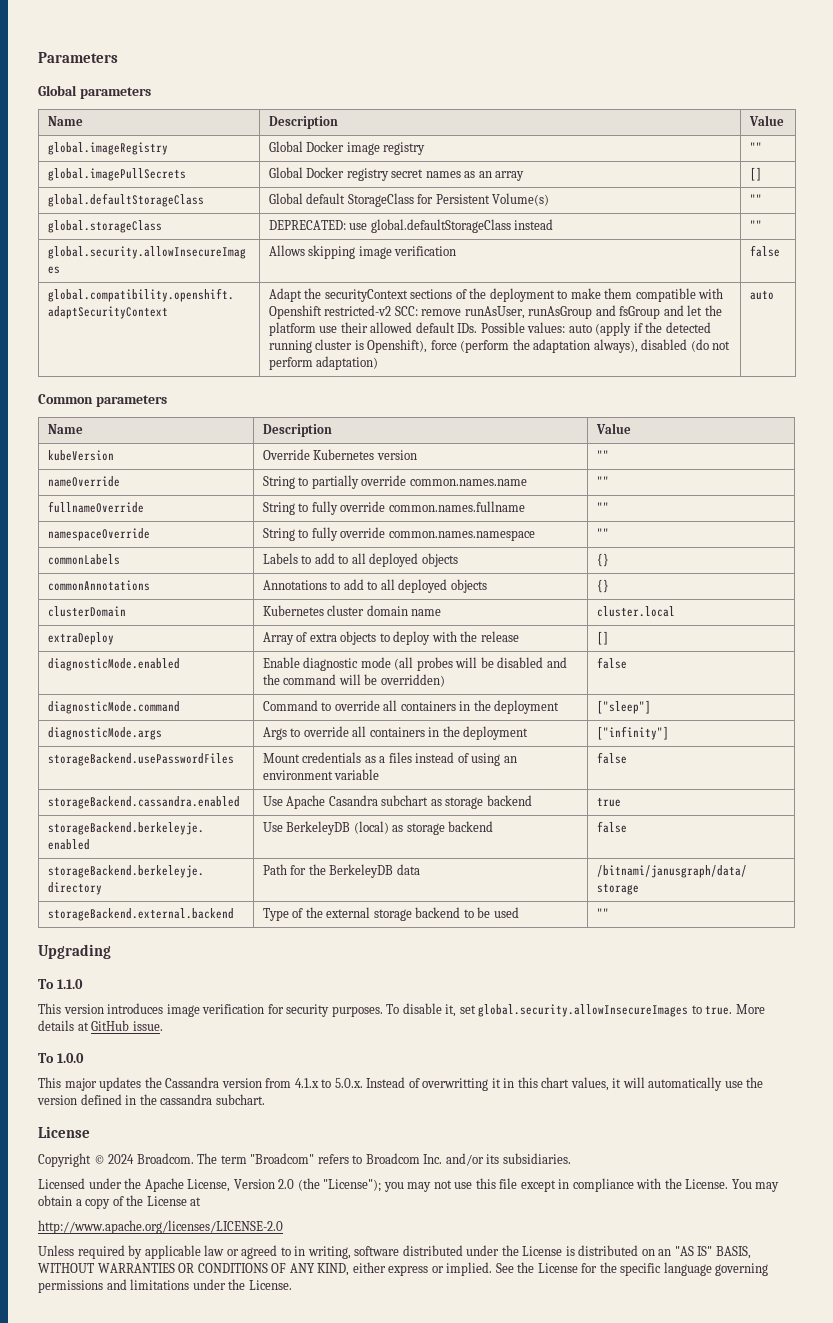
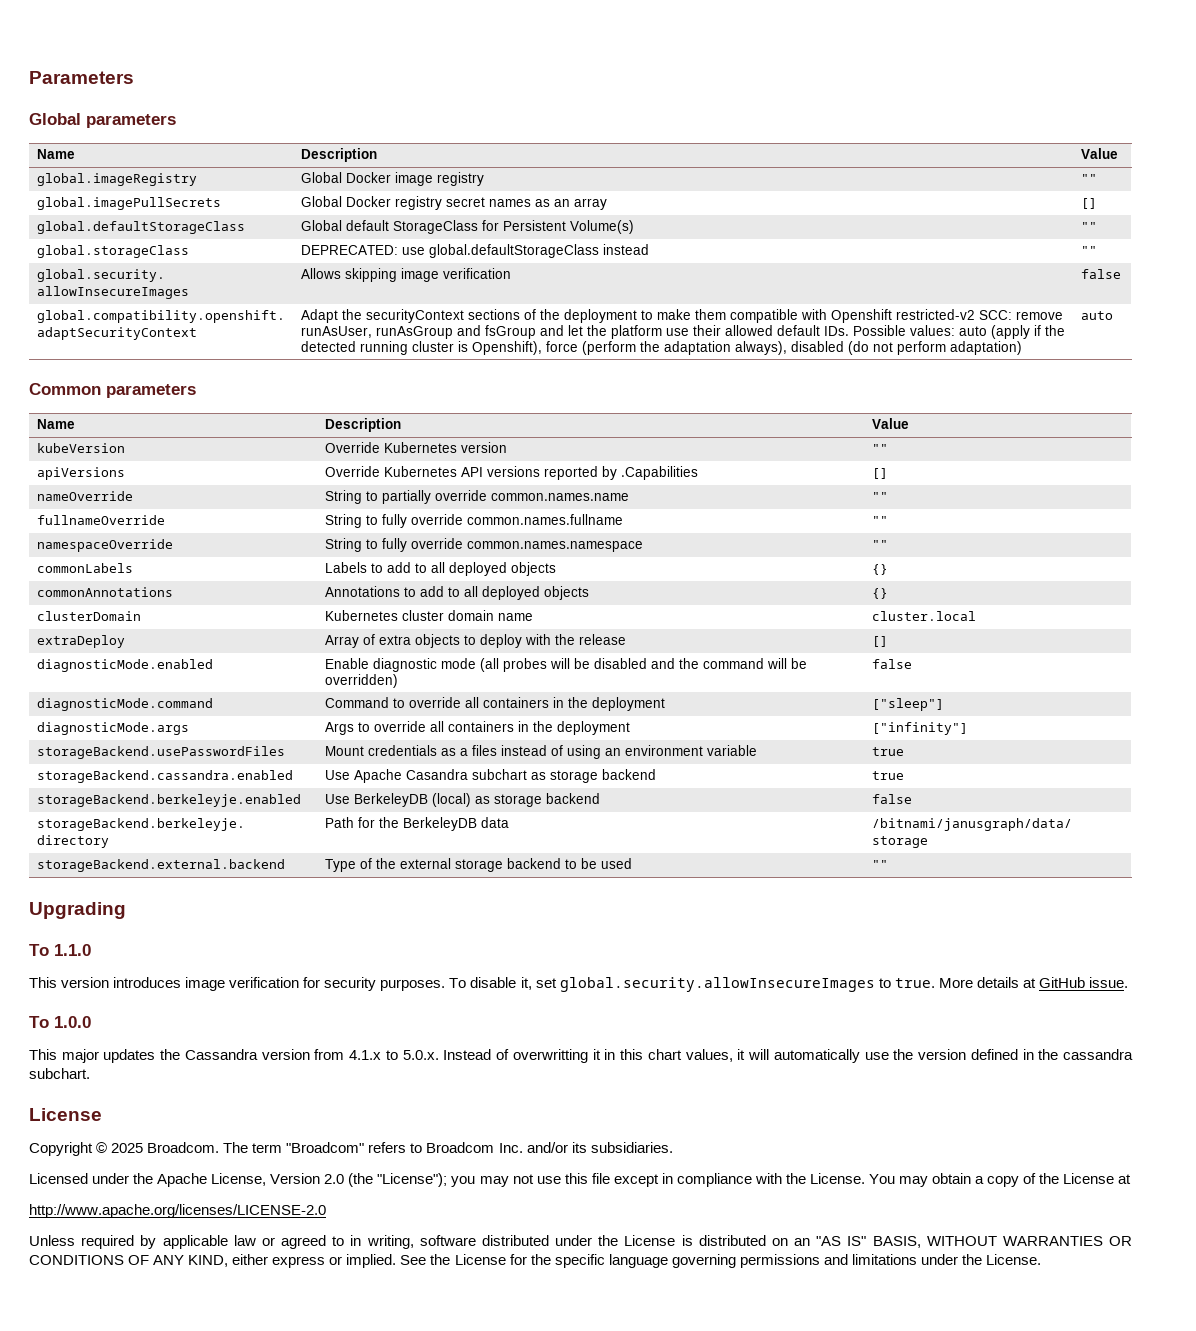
(609, 455) none -> [37,467,126,480] [325,466,699,480] [872,468,889,479] // apiVersions | Override Kubernetes API versions reported by .Capabilities | []
[596,752,627,764] false -> [872,747,905,756] true
[108,1154,135,1164] 2024 -> [111,1143,144,1153] 2025

